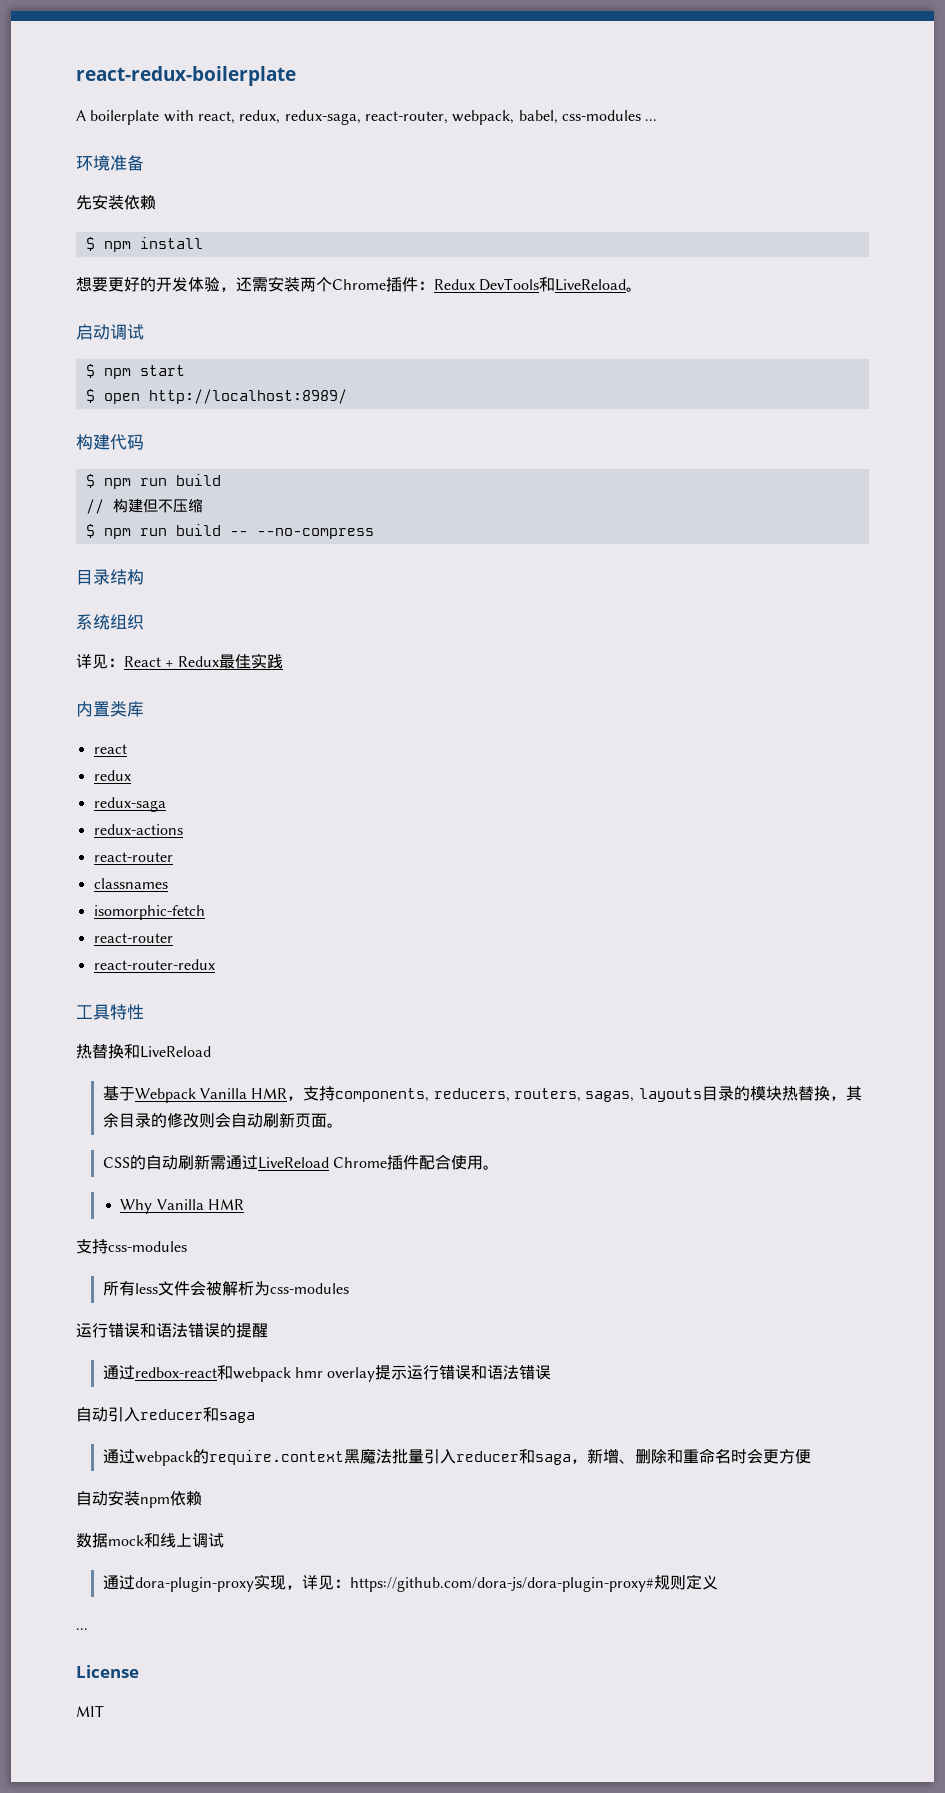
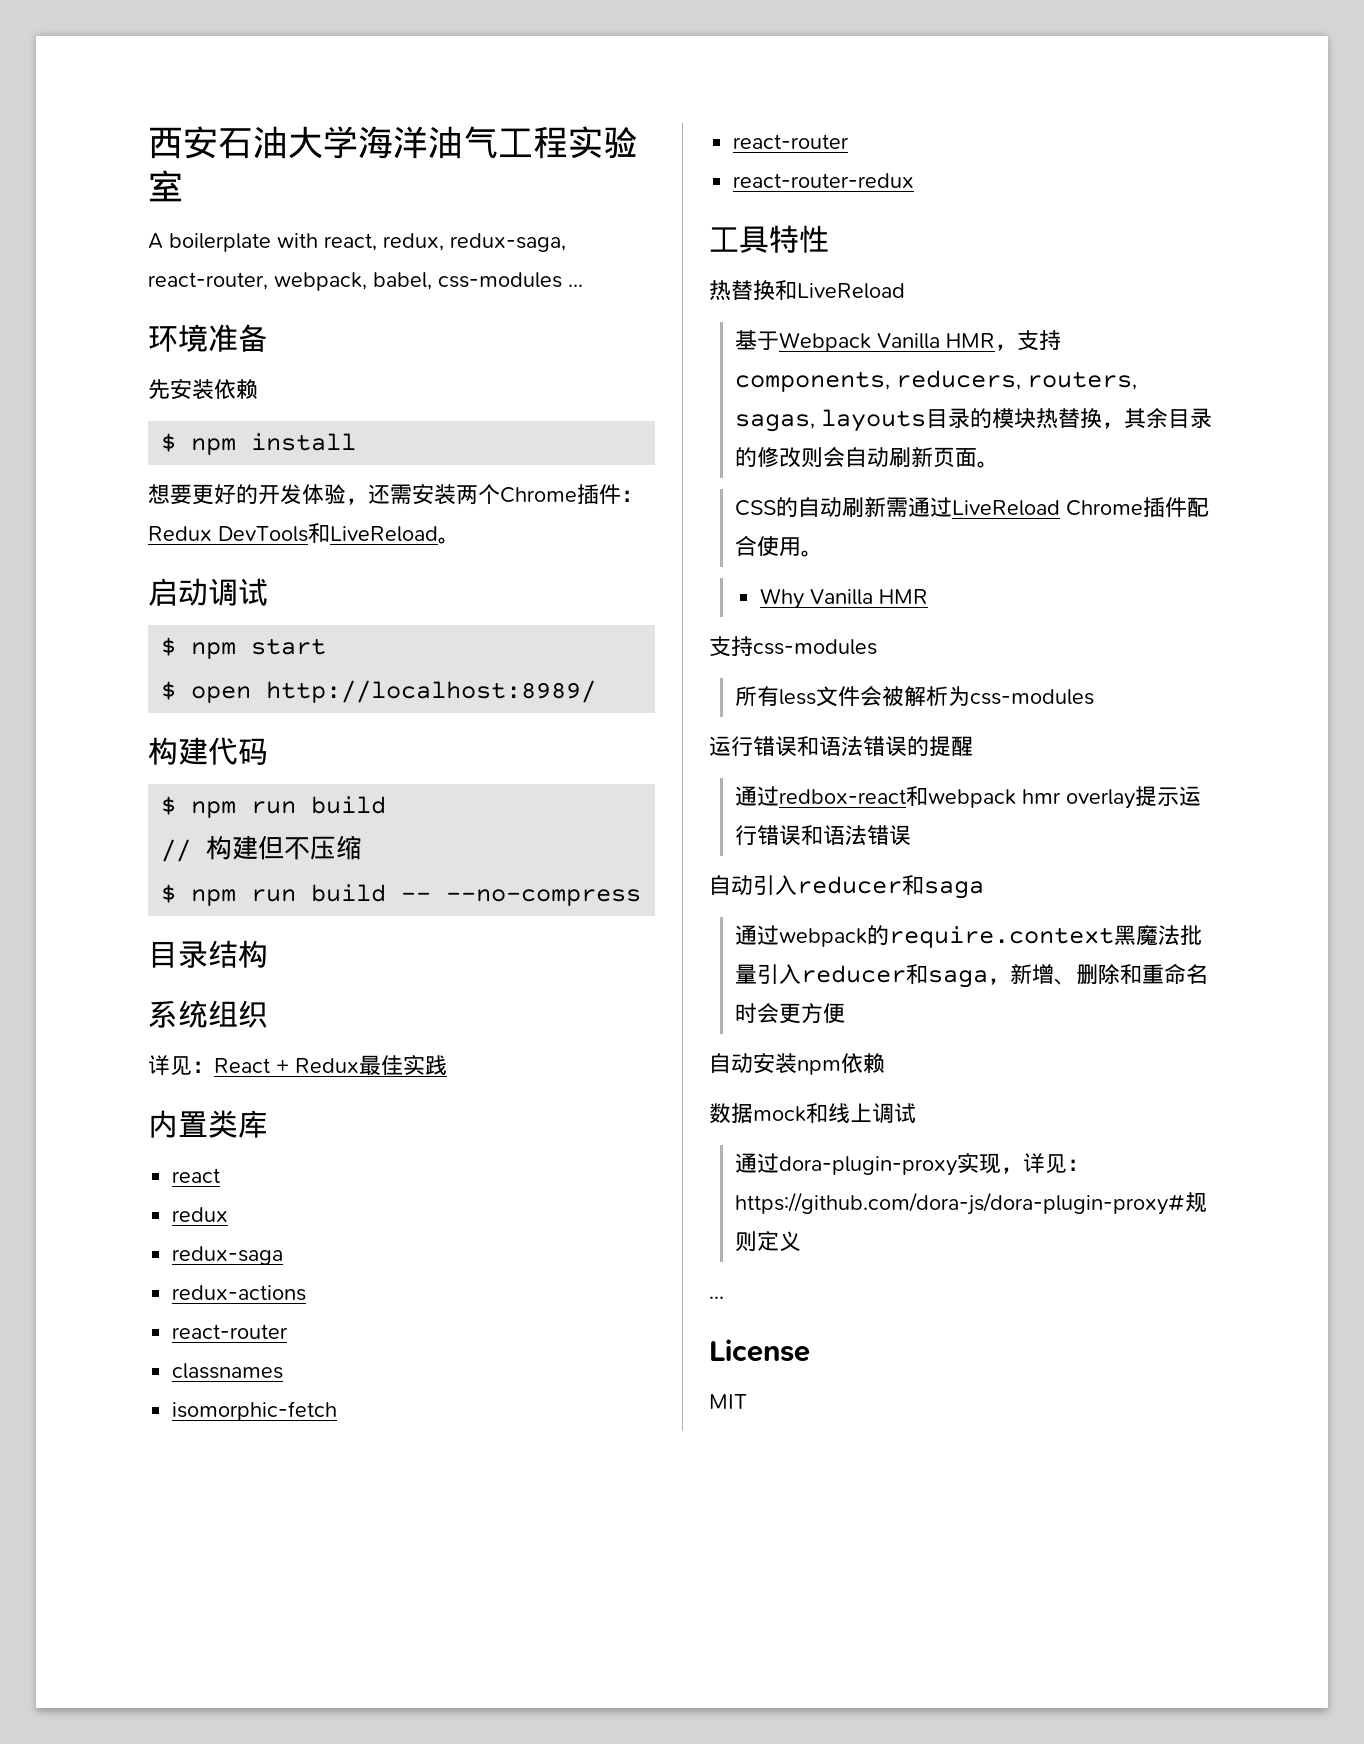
[76,66,296,86] react-redux-boilerplate -> [148,126,638,159] [148,170,183,202] 西安石油大学海洋油气工程实验室

